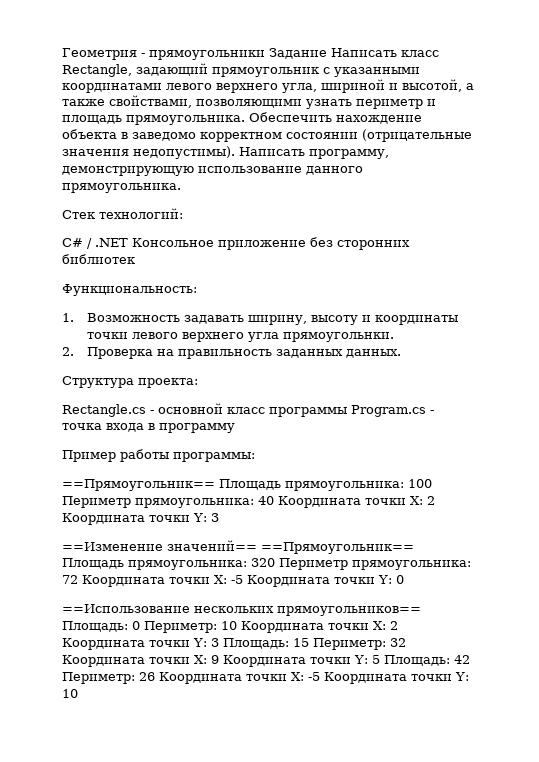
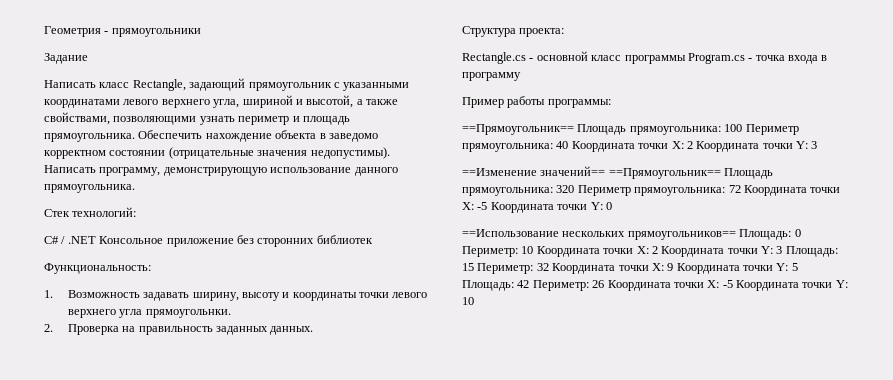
(265, 55) none -> (201, 32) //
(327, 53) none -> (88, 58) //

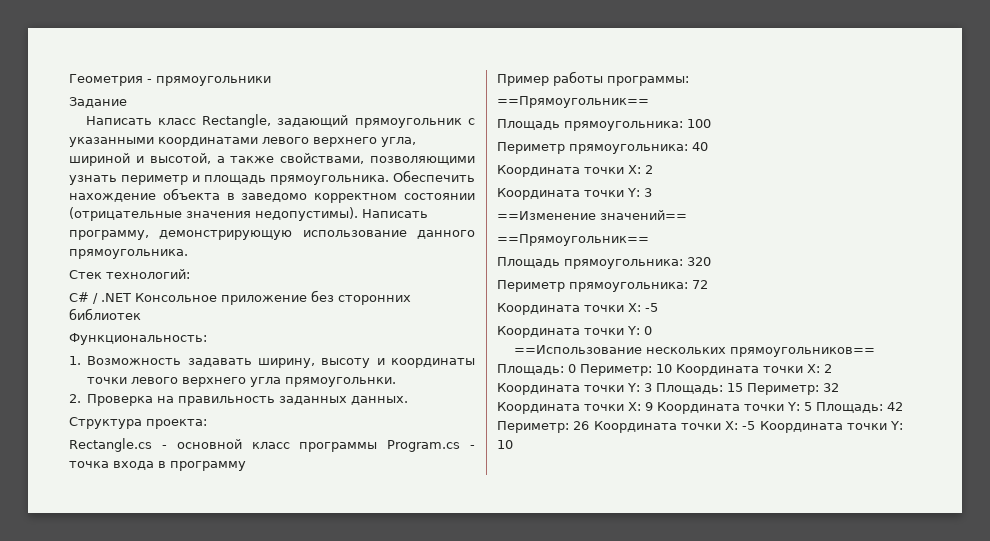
(574, 129) none -> (649, 102) //
(743, 128) none -> (711, 123) //
[571,141,693,152] Координата точки X: 2 -> [497,165,653,177] // Координата точки X: 2 //
[608,168,721,179] ==Прямоугольник== -> [497,234,649,246] // ==Прямоугольник== //
(575, 189) none -> (711, 261) //
[743,185,841,196] [462,202,488,210] Координата точки X: -5 -> [497,303,658,315] // Координата точки X: -5 //

